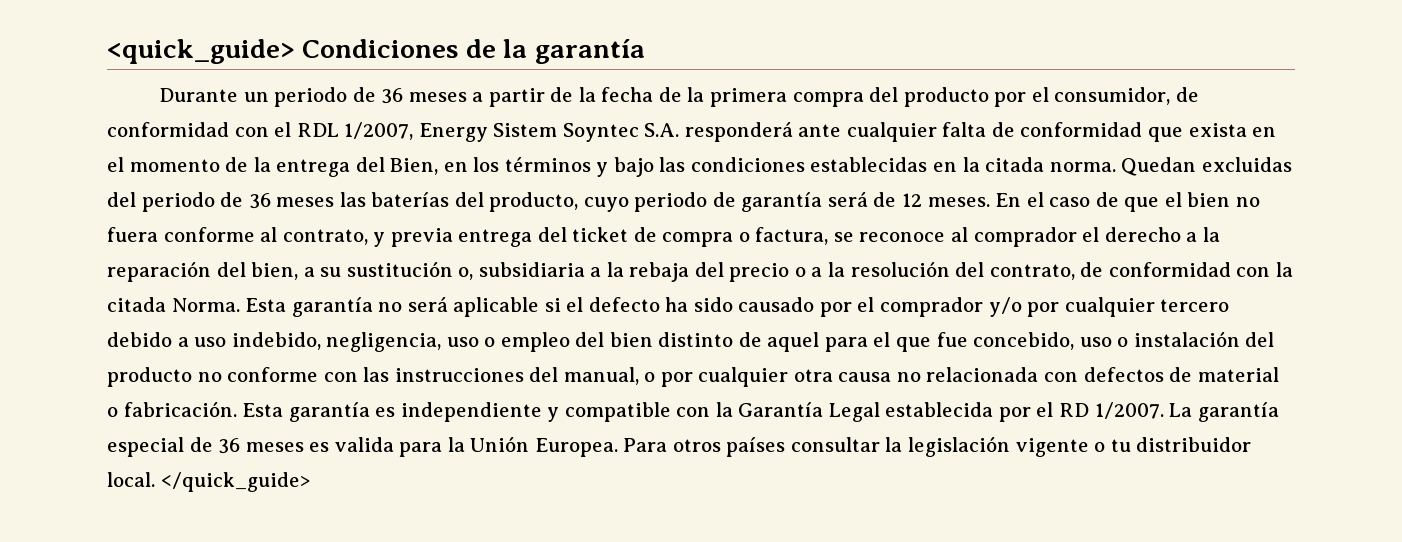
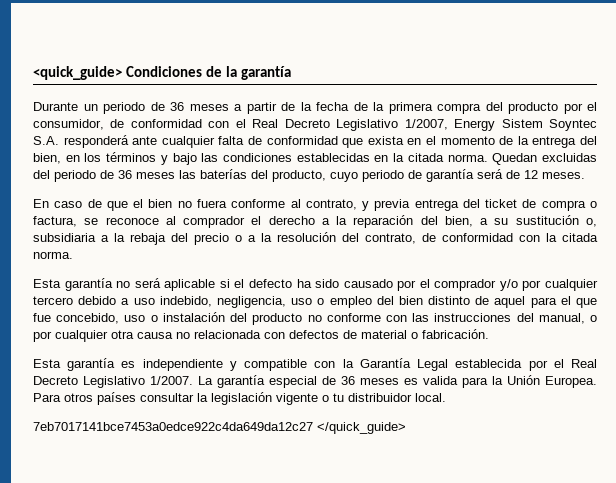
[296,123,339,137] RDL -> [252,119,399,131] Real Decreto Legislativo
[390,158,439,175] Bien, -> [33,153,61,164] bien,
[995,192,1044,207] En el -> [33,199,49,208] // En
[171,298,240,312] Norma. -> [33,251,73,259] norma. //
(237, 409) none -> (489, 334) //
[1059,403,1090,417] RD -> [571,359,597,368] [33,376,145,388] Real Decreto Legislativo
(155, 479) none -> [33,422,313,431] // 7eb7017141bce7453a0edce922c4da649da12c27

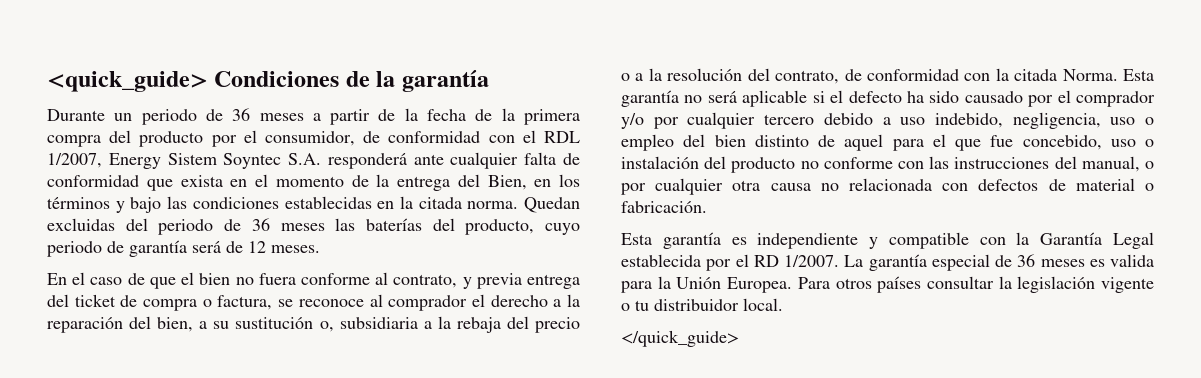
[252,119,399,131] Real Decreto Legislativo -> [544,131,580,143] RDL
[33,153,61,164] bien, -> [487,175,527,190] Bien,
(49, 203) none -> [72,272,86,285] el
[33,251,73,259] norma. // -> [1062,69,1118,81] Norma.
[571,359,597,368] [33,376,145,388] Real Decreto Legislativo -> [753,255,779,267] RD
[33,422,313,431] 7eb7017141bce7453a0edce922c4da649da12c27 -> (783, 304) none

